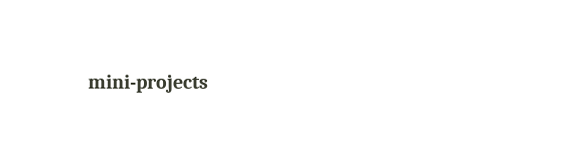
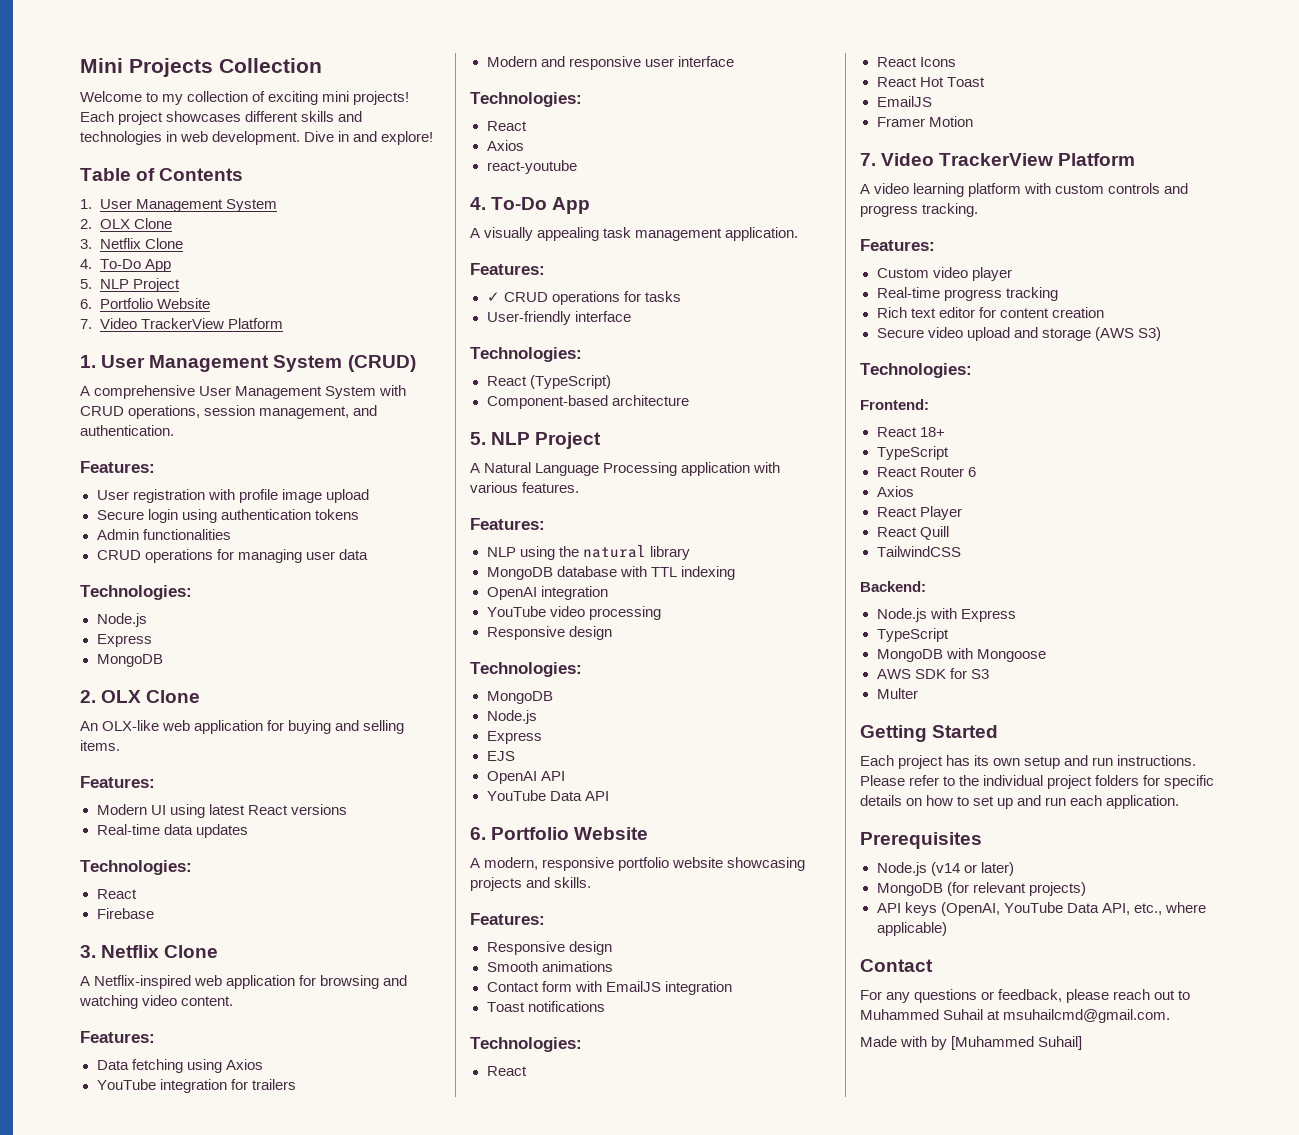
[87,74,209,93] mini-projects -> [80,58,322,77] [80,91,410,105] [80,111,363,125] [80,131,434,145] [80,168,244,181] [80,199,278,212] [80,218,172,229] [80,238,183,249] [80,259,171,272] [80,278,180,292] [80,298,210,309] [80,318,284,329] [80,355,416,372] [80,385,407,399] [80,405,378,419] [80,425,174,436] [80,461,155,473] [96,489,369,503] [96,509,359,523] [96,529,231,540] [96,549,368,563] [80,585,192,600] [96,613,147,627] [96,634,152,647] [96,654,163,667] [80,690,201,703] [80,720,405,734] [80,740,120,751] [80,776,155,788] [96,804,347,818] [96,824,248,838] [80,860,192,875] [96,889,137,899] [96,908,154,919] [80,945,219,958] [80,975,408,989] [79,995,234,1009] [80,1031,155,1043] [96,1059,263,1073] [96,1079,296,1093] [486,56,734,70] [470,92,582,107] [486,121,527,131] [486,140,524,151] [486,160,577,174] [470,197,591,214] [470,227,799,241] [470,263,545,275] [486,291,681,305] [486,311,631,325] [470,347,582,362] [486,375,611,389] [486,395,689,409] [470,432,602,449] [470,462,781,476] [470,482,580,493] [470,518,545,530] [486,545,690,560] [486,566,735,580] [486,586,608,600] [486,606,661,620] [486,626,612,640] [470,662,582,677] [486,691,553,704] [486,710,537,724] [486,731,542,744] [486,751,515,761] [486,771,565,784] [486,790,609,801] [470,827,649,840] [470,857,806,871] [470,877,592,891] [470,913,545,925] [486,941,612,955] [486,961,613,972] [486,981,732,995] [486,1001,605,1012] [470,1037,582,1052] [486,1066,527,1076] [876,57,956,67] [876,77,985,87] [876,96,932,107] [876,116,973,127] [860,153,1136,166] [860,183,1189,197] [860,203,979,217] [860,239,935,251] [876,267,1012,281] [876,287,1058,301] [876,307,1104,318] [876,327,1161,341] [860,363,972,378] [860,399,929,410] [876,427,945,437] [876,446,949,460] [876,467,976,477] [876,486,914,497] [876,506,962,520] [876,526,949,540] [876,546,961,557] [860,581,926,592] [876,608,1016,622] [876,628,949,642] [876,648,1046,662] [876,668,989,679] [876,688,918,699] [860,725,999,742] [860,755,1197,769] [860,775,1215,789] [860,795,1180,809] [860,832,982,849] [876,862,1014,876] [876,882,1086,896] [876,902,1206,916] [876,922,947,936] [860,959,933,972] [860,989,1191,1003] [860,1009,1171,1023] [860,1036,1083,1050] Mini Projects Collection // Welcome to my collection of exciting mini projects! Each project showcases different skills and technologies in web development. Dive in and explore! // Table of Contents // 1. User Management System // 2. OLX Clone // 3. Netflix Clone // 4. To-Do App // 5. NLP Project // 6. Portfolio Website // 7. Video TrackerView Platform // 1. User Management System (CRUD) // A comprehensive User Management System with CRUD operations, session management, and authentication. // Features: // User registration with profile image upload // Secure login using authentication tokens // Admin functionalities // CRUD operations for managing user data // Technologies: // Node.js // Express // MongoDB // 2. OLX Clone // An OLX-like web application for buying and selling items. // Features: // Modern UI using latest React versions // Real-time data updates // Technologies: // React // Firebase // 3. Netflix Clone // A Netflix-inspired web application for browsing and watching video content. // Features: // Data fetching using Axios // YouTube integration for trailers // Modern and responsive user interface // Technologies: // React // Axios // react-youtube // 4. To-Do App // A visually appealing task management application. // Features: // ✓ CRUD operations for tasks // User-friendly interface // Technologies: // React (TypeScript) // Component-based architecture // 5. NLP Project // A Natural Language Processing application with various features. // Features: // NLP using the natural library // MongoDB database with TTL indexing // OpenAI integration // YouTube video processing // Responsive design // Technologies: // MongoDB // Node.js // Express // EJS // OpenAI API // YouTube Data API // 6. Portfolio Website // A modern, responsive portfolio website showcasing projects and skills. // Features: // Responsive design // Smooth animations // Contact form with EmailJS integration // Toast notifications // Technologies: // React // React Icons // React Hot Toast // EmailJS // Framer Motion // 7. Video TrackerView Platform // A video learning platform with custom controls and progress tracking. // Features: // Custom video player // Real-time progress tracking // Rich text editor for content creation // Secure video upload and storage (AWS S3) // Technologies: // Frontend: // React 18+ // TypeScript // React Router 6 // Axios // React Player // React Quill // TailwindCSS // Backend: // Node.js with Express // TypeScript // MongoDB with Mongoose // AWS SDK for S3 // Multer // Getting Started // Each project has its own setup and run instructions. Please refer to the individual project folders for specific details on how to set up and run each application. // Prerequisites // Node.js (v14 or later) // MongoDB (for relevant projects) // API keys (OpenAI, YouTube Data API, etc., where applicable) // Contact // For any questions or feedback, please reach out to Muhammed Suhail at msuhailcmd@gmail.com. // Made with by [Muhammed Suhail]

